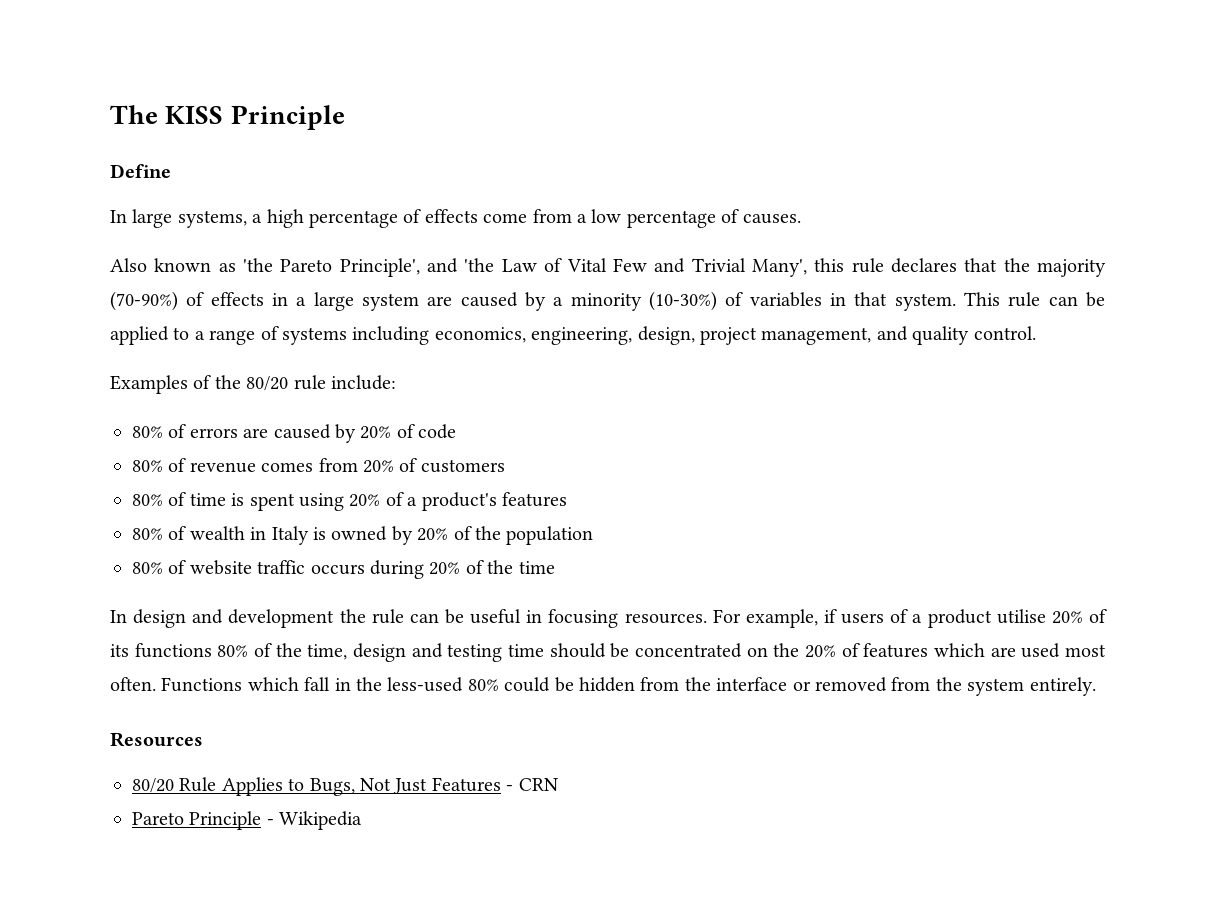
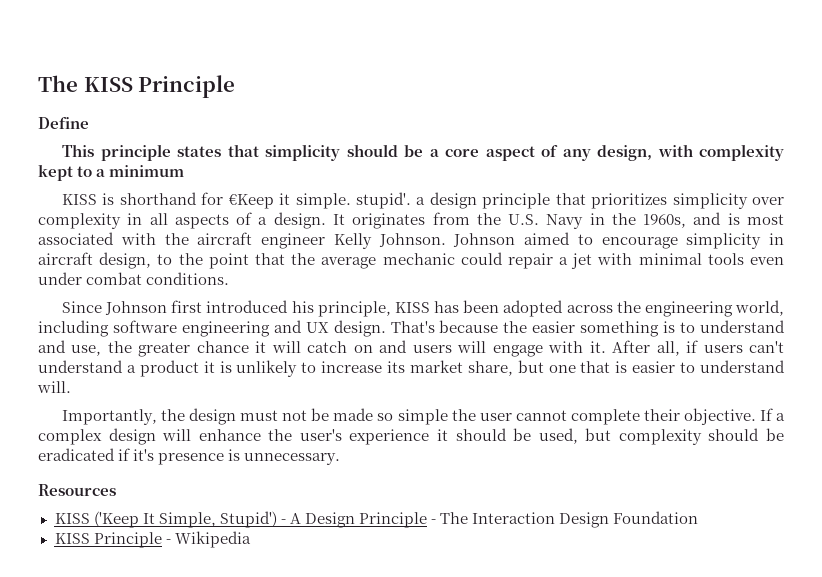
[110,209,801,228] [110,258,1107,277] [110,291,1106,311] [110,326,1036,345] [110,375,396,394] [132,424,457,443] [132,458,505,473] [132,492,567,511] [132,526,594,545] [132,560,555,579] [110,609,1107,628] [110,643,1106,662] [110,677,1096,696] [110,732,203,747] [132,777,558,796] [132,812,184,825] In large systems, a high percentage of effects come from a low percentage of causes. // Also known as 'the Pareto Principle', and 'the Law of Vital Few and Trivial Many', this rule declares that the majority (70-90%) of effects in a large system are caused by a minority (10-30%) of variables in that system. This rule can be applied to a range of systems including economics, engineering, design, project management, and quality control. // Examples of the 80/20 rule include: // 80% of errors are caused by 20% of code // 80% of revenue comes from 20% of customers // 80% of time is spent using 20% of a product's features // 80% of wealth in Italy is owned by 20% of the population // 80% of website traffic occurs during 20% of the time // In design and development the rule can be useful in focusing resources. For example, if users of a product utilise 20% of its functions 80% of the time, design and testing time should be concentrated on the 20% of features which are used most often. Functions which fall in the less-used 80% could be hidden from the interface or removed from the system entirely. // Resources // 80/20 Rule Applies to Bugs, Not Just Features - CRN // Pareto -> [62,144,785,161] [38,164,185,181] [62,192,785,209] [38,212,785,229] [38,232,784,249] [38,252,784,269] [38,272,230,285] [62,300,784,317] [38,320,785,337] [38,340,785,357] [38,360,785,377] [37,381,71,393] [62,408,786,425] [38,428,784,445] [38,448,341,465] [38,484,116,496] [54,511,699,528] [54,533,90,544] This principle states that simplicity should be a core aspect of any design, with complexity kept to a minimum // KISS is shorthand for €Keep it simple. stupid'. a design principle that prioritizes simplicity over complexity in all aspects of a design. It originates from the U.S. Navy in the 1960s, and is most associated with the aircraft engineer Kelly Johnson. Johnson aimed to encourage simplicity in aircraft design, to the point that the average mechanic could repair a jet with minimal tools even under combat conditions. // Since Johnson first introduced his principle, KISS has been adopted across the engineering world, including software engineering and UX design. That's because the easier something is to understand and use, the greater chance it will catch on and users will engage with it. After all, if users can't understand a product it is unlikely to increase its market share, but one that is easier to understand will. // Importantly, the design must not be made so simple the user cannot complete their objective. If a complex design will enhance the user's experience it should be used, but complexity should be eradicated if it's presence is unnecessary. // Resources // KISS ('Keep It Simple, Stupid') - A Design Principle - The Interaction Design Foundation // KISS

